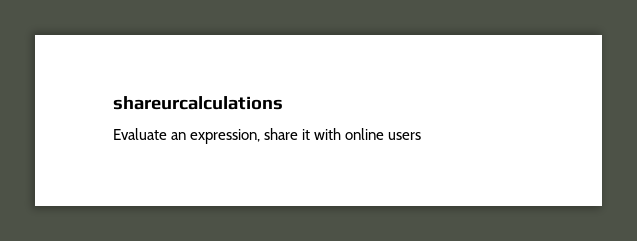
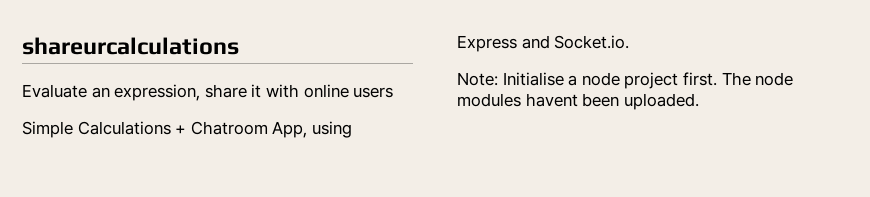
(422, 136) none -> [22,121,352,138] [457,35,630,52] [457,72,794,89] [457,93,699,110] // Simple Calculations + Chatroom App, using Express and Socket.io. // Note: Initialise a node project first. The node modules havent been uploaded.

